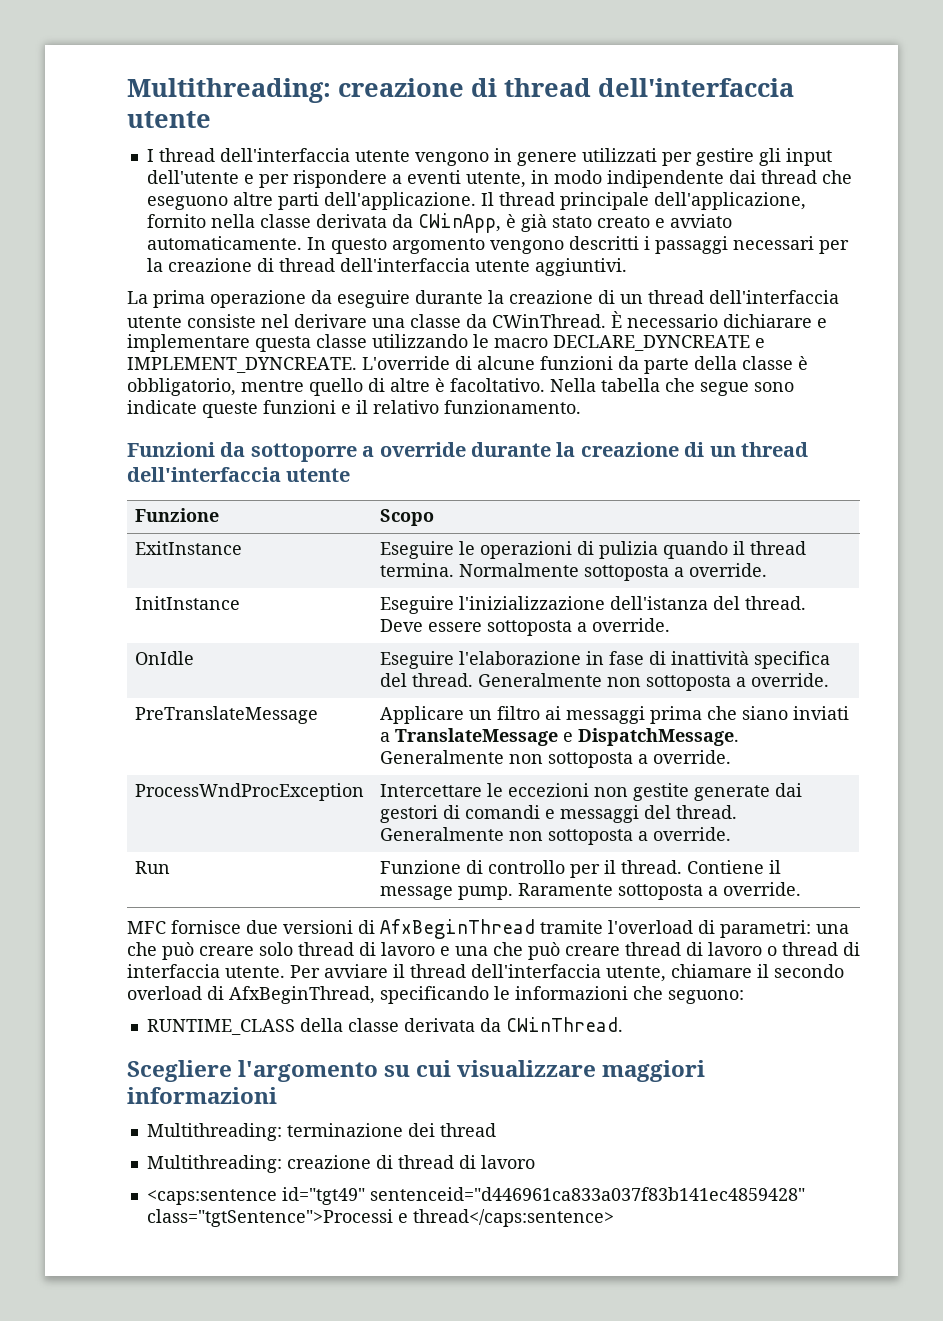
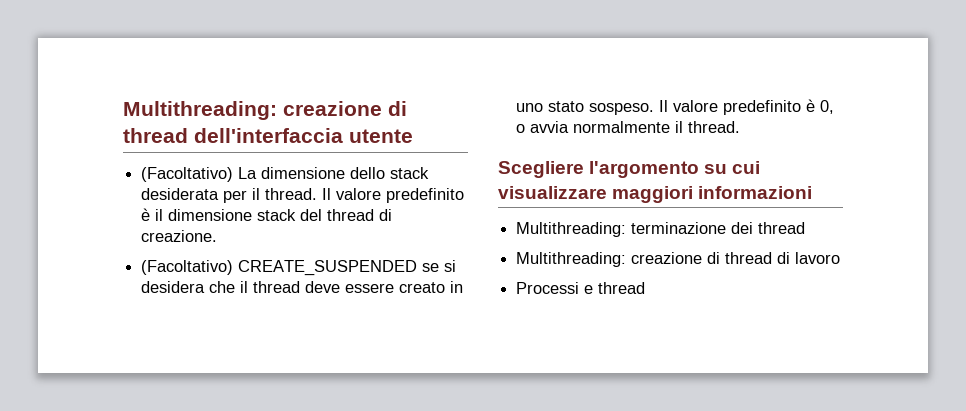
[146,148,832,166] [146,170,852,188] [146,192,806,210] [146,213,732,233] [146,236,849,254] [146,258,627,276] [127,290,839,308] [127,311,827,328] [127,334,765,352] [127,356,808,374] [127,378,794,396] [127,400,581,418] [127,442,808,462] [127,467,351,482] [134,508,219,522] [379,509,434,526] [134,541,242,555] [379,541,806,559] [379,563,767,581] [134,596,240,610] [379,596,806,614] [379,618,670,636] [134,651,194,665] [379,651,830,669] [379,673,829,691] [134,706,318,724] [379,706,849,724] [379,728,739,746] [379,750,731,768] [134,783,364,801] [379,783,802,801] [379,805,737,823] [379,827,731,845] [134,861,170,874] [379,860,781,878] [379,882,801,900] [127,919,849,939] [127,942,860,960] [127,964,844,982] [127,986,744,1004] [146,1017,623,1035] I thread dell'interfaccia utente vengono in genere utilizzati per gestire gli input dell'utente e per rispondere a eventi utente, in modo indipendente dai thread che eseguono altre parti dell'applicazione. Il thread principale dell'applicazione, fornito nella classe derivata da CWinApp, è già stato creato e avviato automaticamente. In questo argomento vengono descritti i passaggi necessari per la creazione di thread dell'interfaccia utente aggiuntivi. // La prima operazione da eseguire durante la creazione di un thread dell'interfaccia utente consiste nel derivare una classe da CWinThread. È necessario dichiarare e implementare questa classe utilizzando le macro DECLARE_DYNCREATE e IMPLEMENT_DYNCREATE. L'override di alcune funzioni da parte della classe è obbligatorio, mentre quello di altre è facoltativo. Nella tabella che segue sono indicate queste funzioni e il relativo funzionamento. // Funzioni da sottoporre a override durante la creazione di un thread dell'interfaccia utente // Funzione | Scopo // ExitInstance | Eseguire le operazioni di pulizia quando il thread termina. Normalmente sottoposta a override. // InitInstance | Eseguire l'inizializzazione dell'istanza del thread. Deve essere sottoposta a override. // OnIdle | Eseguire l'elaborazione in fase di inattività specifica del thread. Generalmente non sottoposta a override. // PreTranslateMessage | Applicare un filtro ai messaggi prima che siano inviati a TranslateMessage e DispatchMessage. Generalmente non sottoposta a override. // ProcessWndProcException | Intercettare le eccezioni non gestite generate dai gestori di comandi e messaggi del thread. Generalmente non sottoposta a override. // Run | Funzione di controllo per il thread. Contiene il message pump. Raramente sottoposta a override. // MFC fornisce due versioni di AfxBeginThread tramite l'overload di parametri: una che può creare solo thread di lavoro e una che può creare thread di lavoro o thread di interfaccia utente. Per avviare il thread dell'interfaccia utente, chiamare il secondo overload di AfxBeginThread, specificando le informazioni che seguono: // RUNTIME_CLASS della classe derivata da CWinThread. -> [141,167,430,182] [141,188,465,203] [141,208,393,221] [141,230,218,242] [141,260,457,276] [141,281,464,293] [516,99,835,115] [516,121,741,133] (Facoltativo) La dimensione dello stack desiderata per il thread. Il valore predefinito è il dimensione stack del thread di creazione. // (Facoltativo) CREATE_SUSPENDED se si desidera che il thread deve essere creato in uno stato sospeso. Il valore predefinito è 0, o avvia normalmente il thread.
[146,1187,805,1205] [146,1209,614,1227] <caps:sentence id="tgt49" sentenceid="d446961ca833a037f83b141ec4859428" class="tgtSentence">Processi e thread</caps:sentence> -> [516,282,646,294] Processi e thread

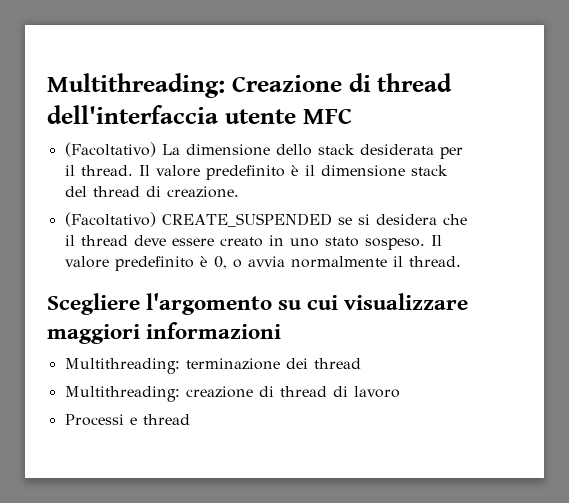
[123,101,382,120] Multithreading: creazione -> [47,73,342,98] Multithreading: Creazione
(413, 136) none -> [302,108,352,124] MFC

